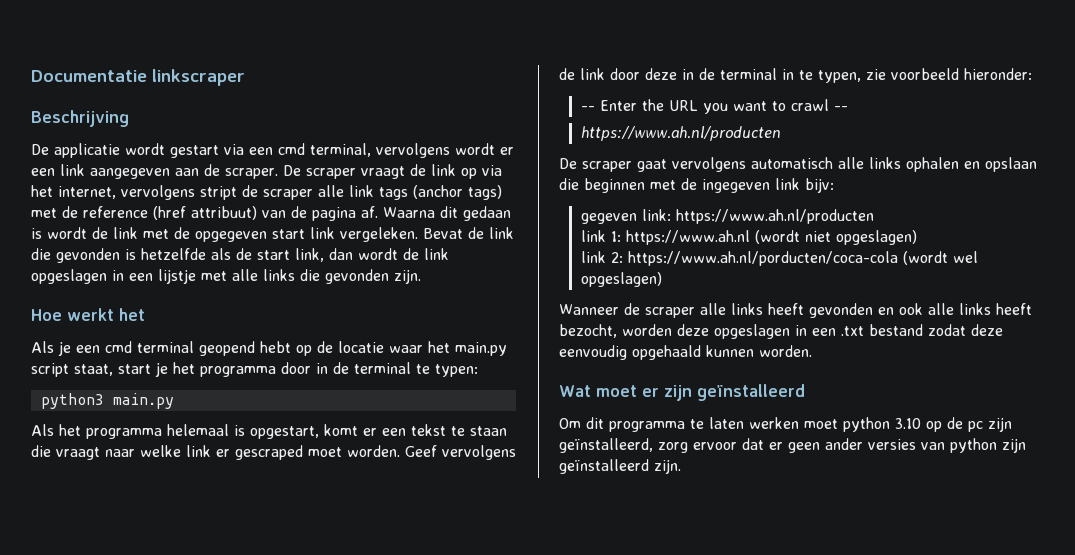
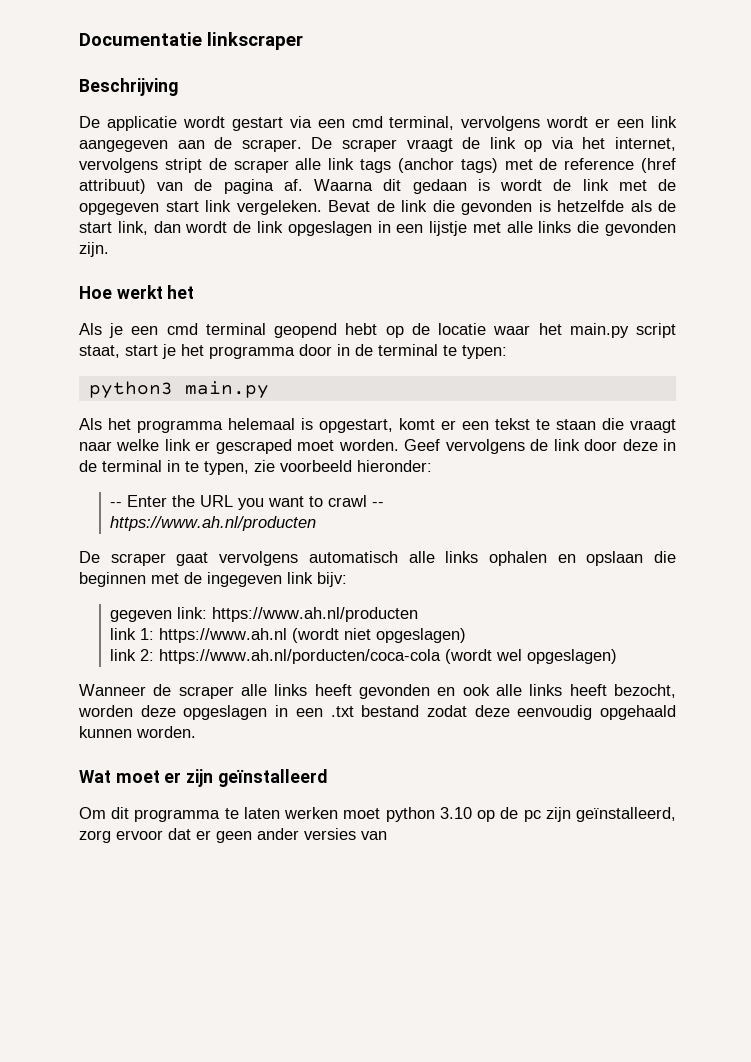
[950,438,1026,453] [559,459,681,474] python zijn geïnstalleerd zijn. -> (387, 835) none

